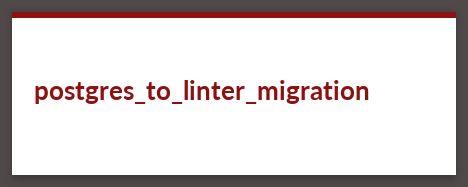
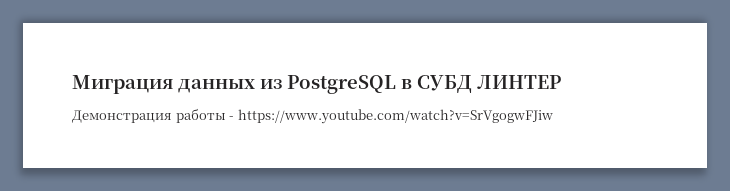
[34,80,370,104] postgres_to_linter_migration -> [72,75,561,94] [72,108,553,124] Миграция данных из PostgreSQL в СУБД ЛИНТЕР // Демонстрация работы - https://www.youtube.com/watch?v=SrVgogwFJiw

